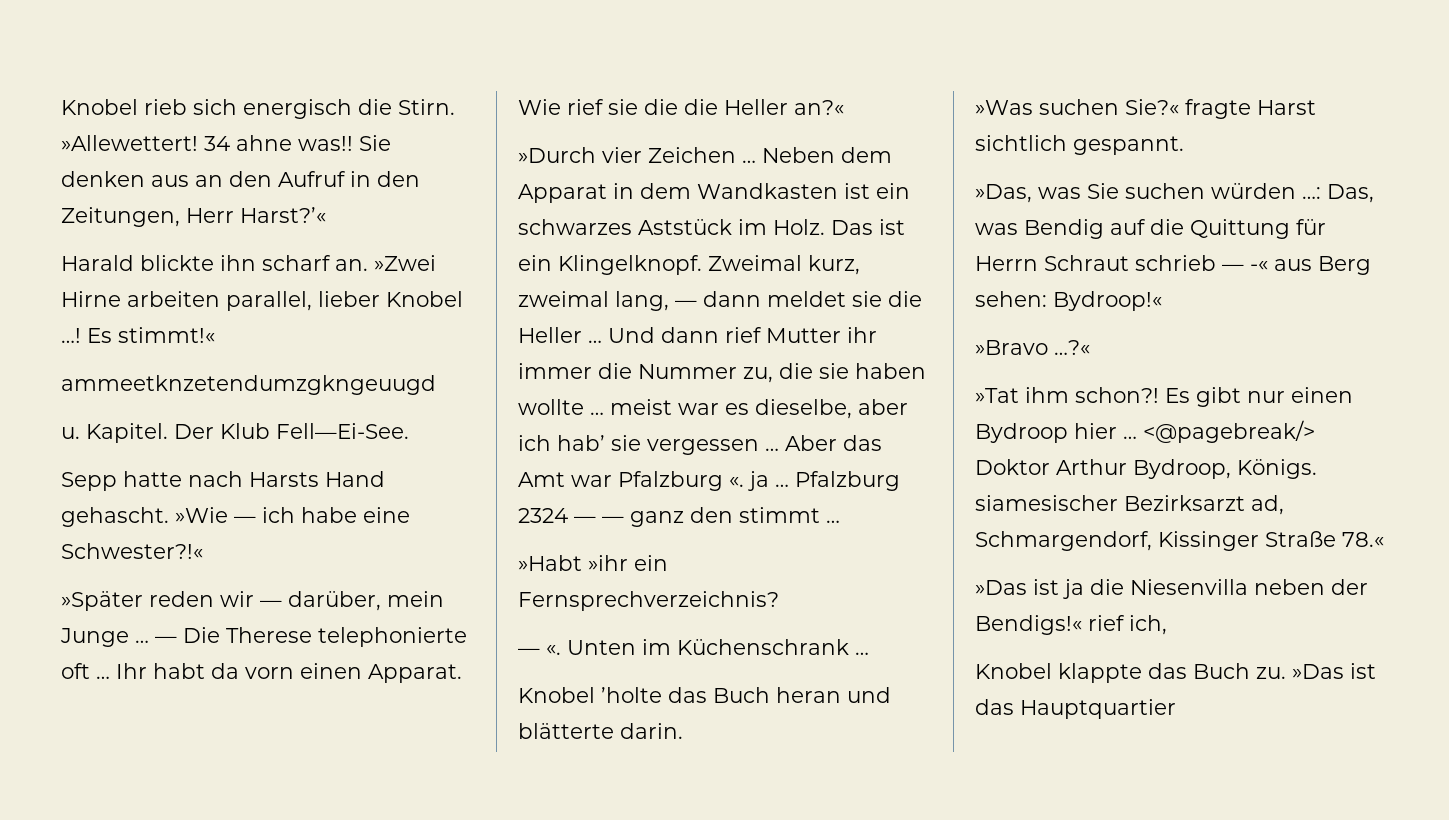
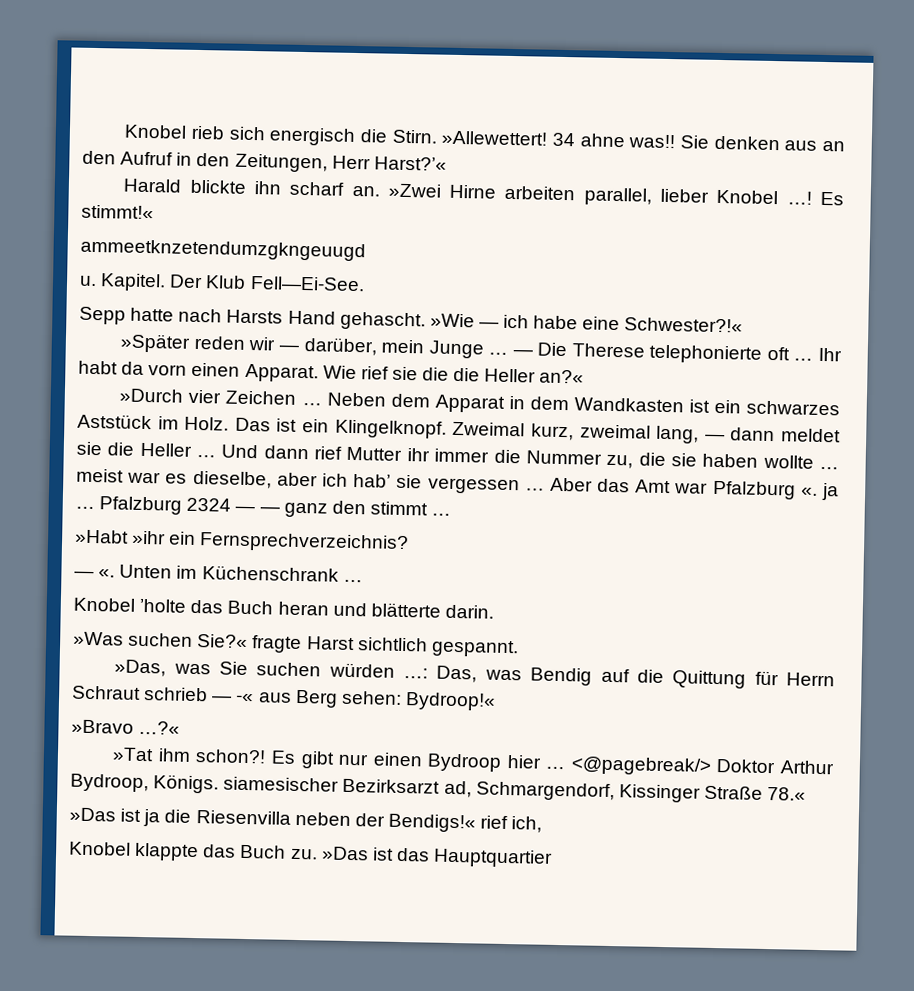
[1130,579,1248,595] Niesenvilla -> [195,810,291,825] Riesenvilla

